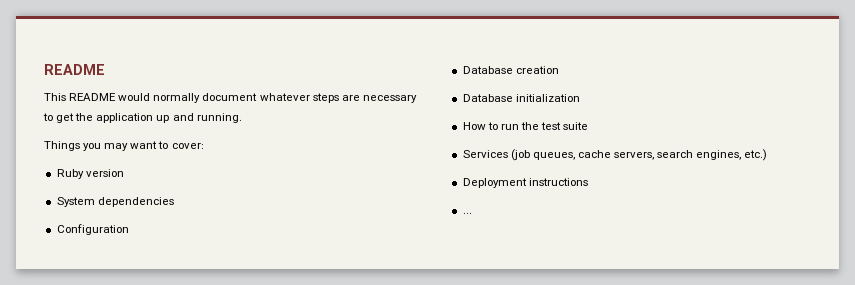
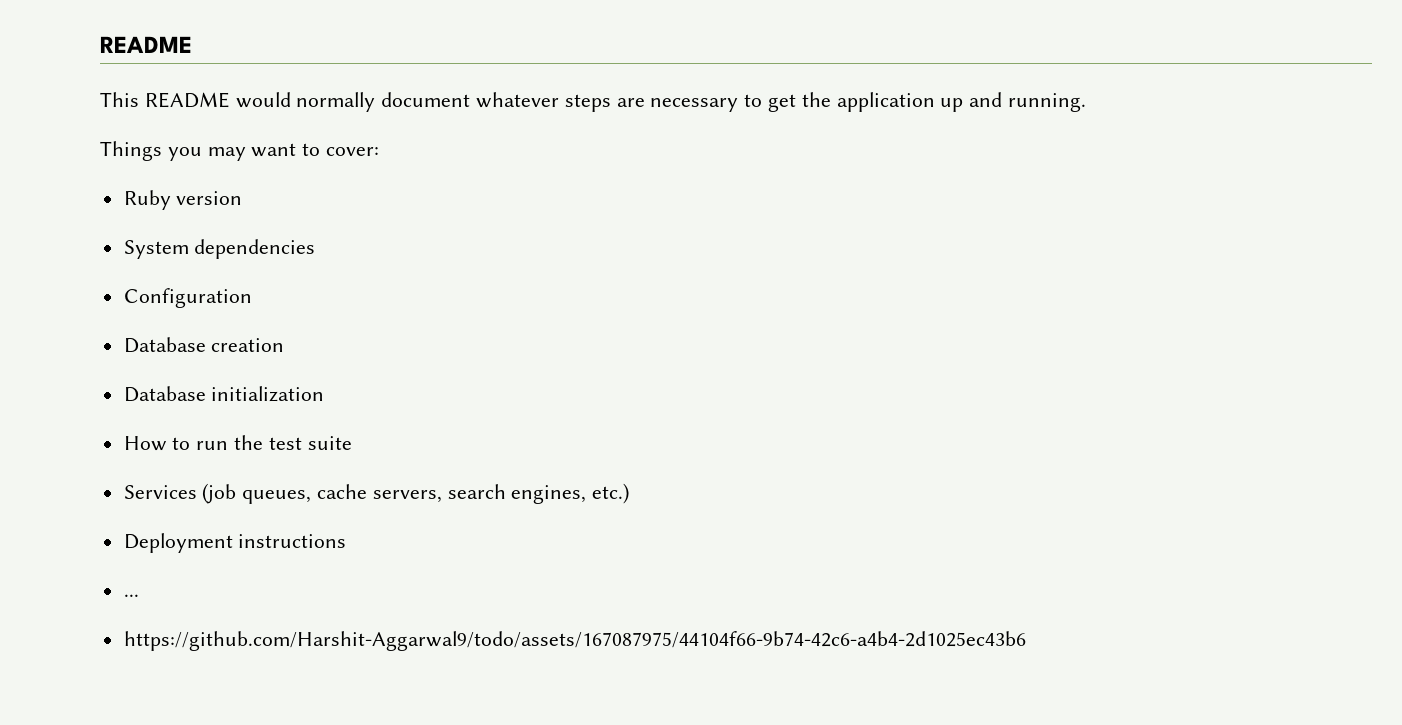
(472, 213) none -> [123,631,1026,651] // https://github.com/Harshit-Aggarwal9/todo/assets/167087975/44104f66-9b74-42c6-a4b4-2d1025ec43b6

